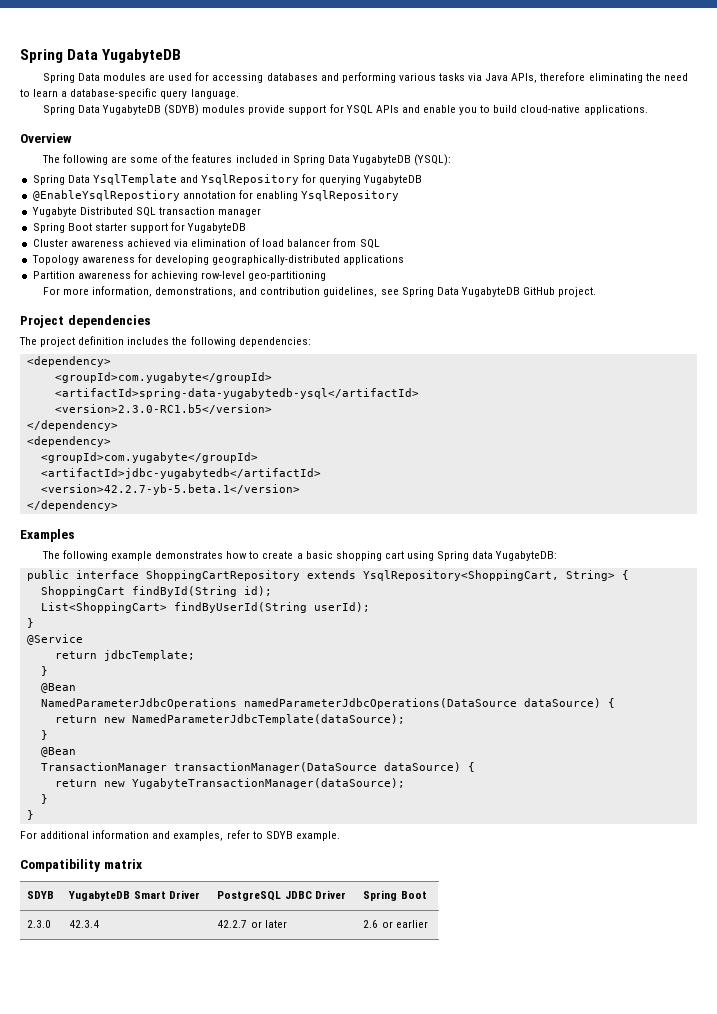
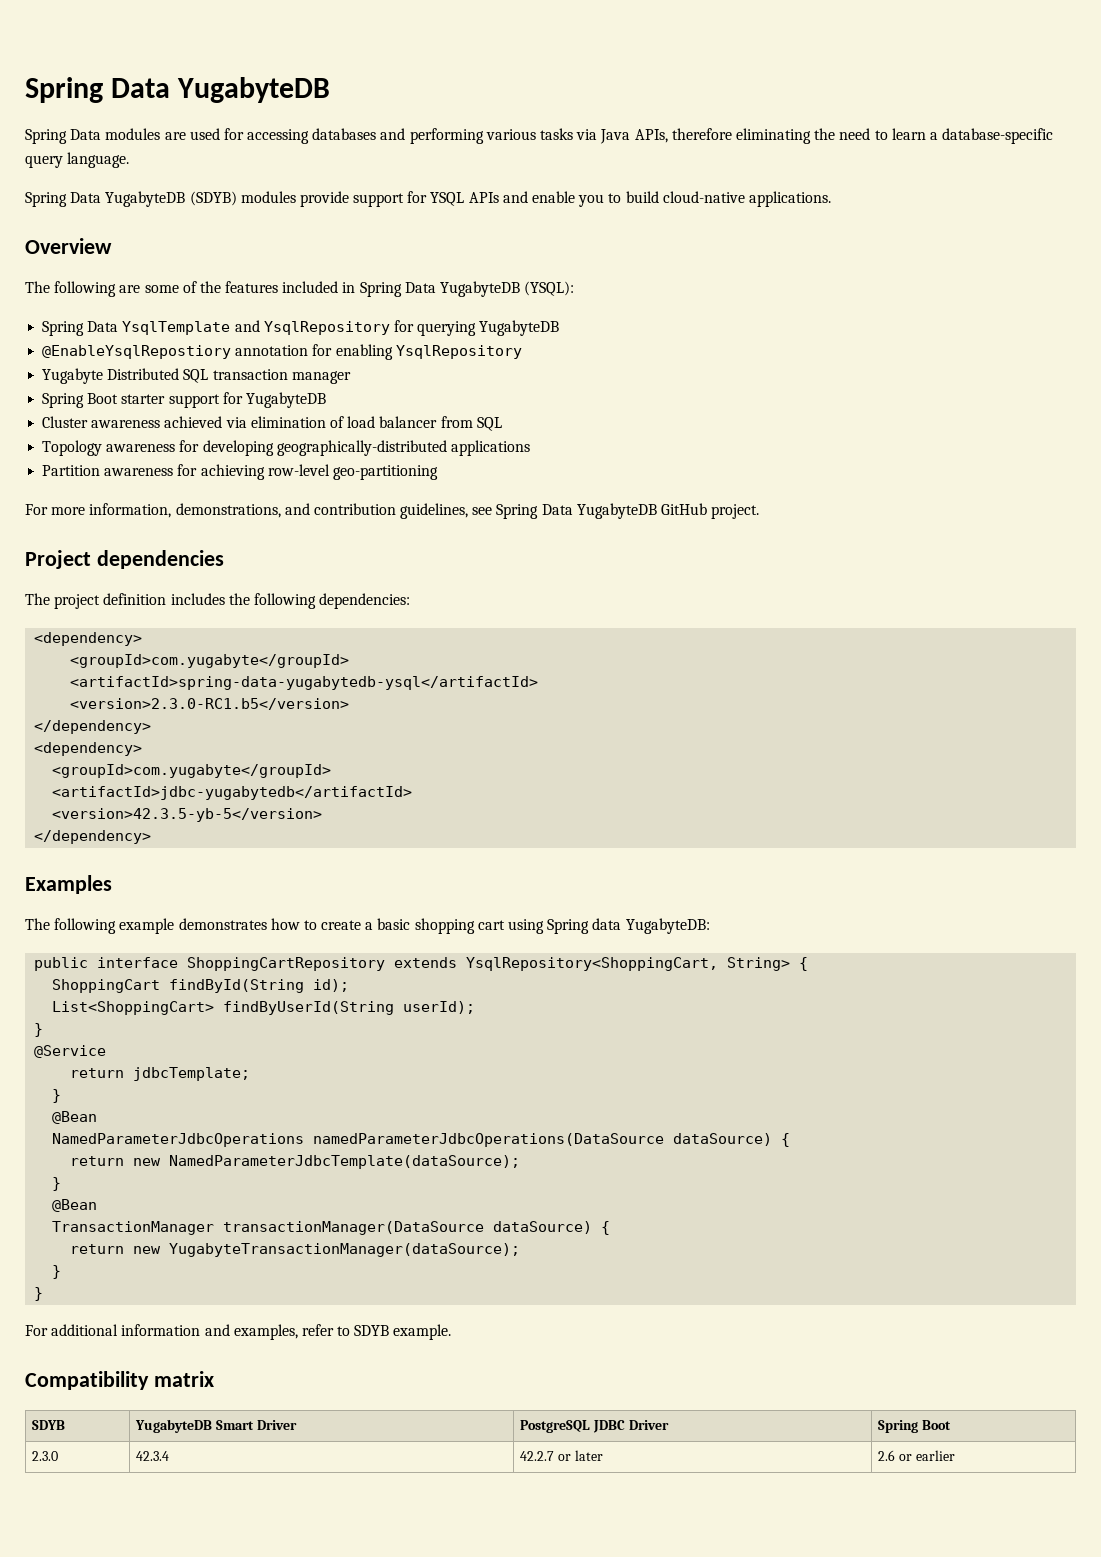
[40,484,300,495] <version>42.2.7-yb-5.beta.1</version> -> [52,808,323,822] <version>42.3.5-yb-5</version>

